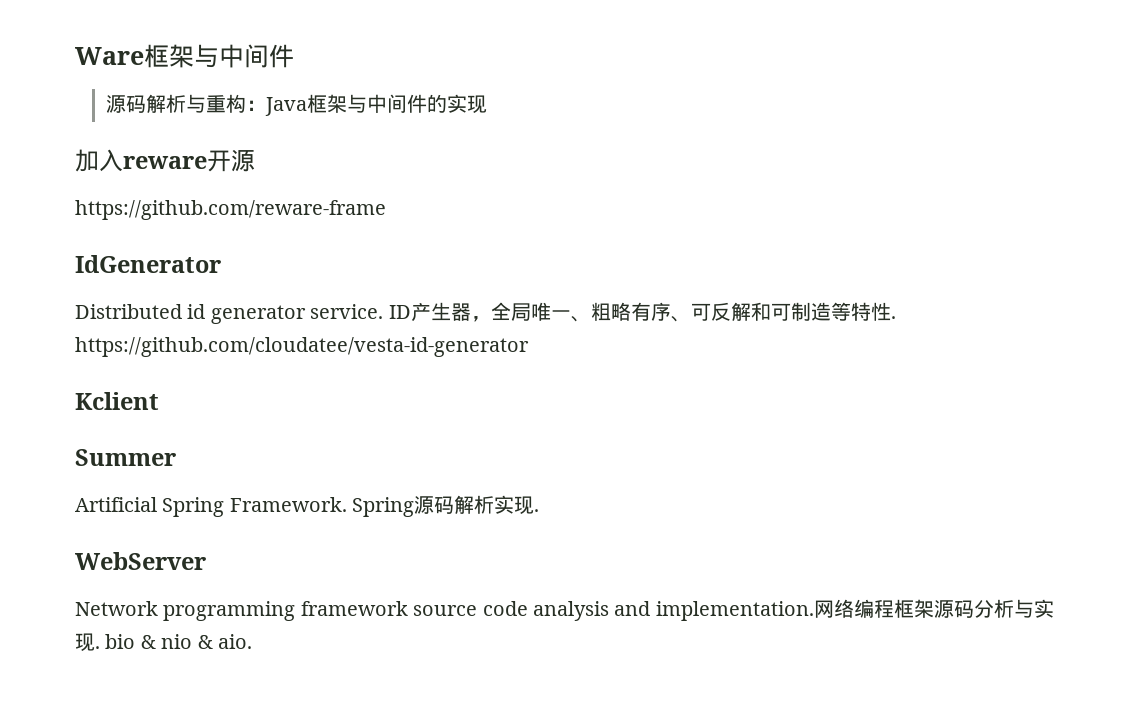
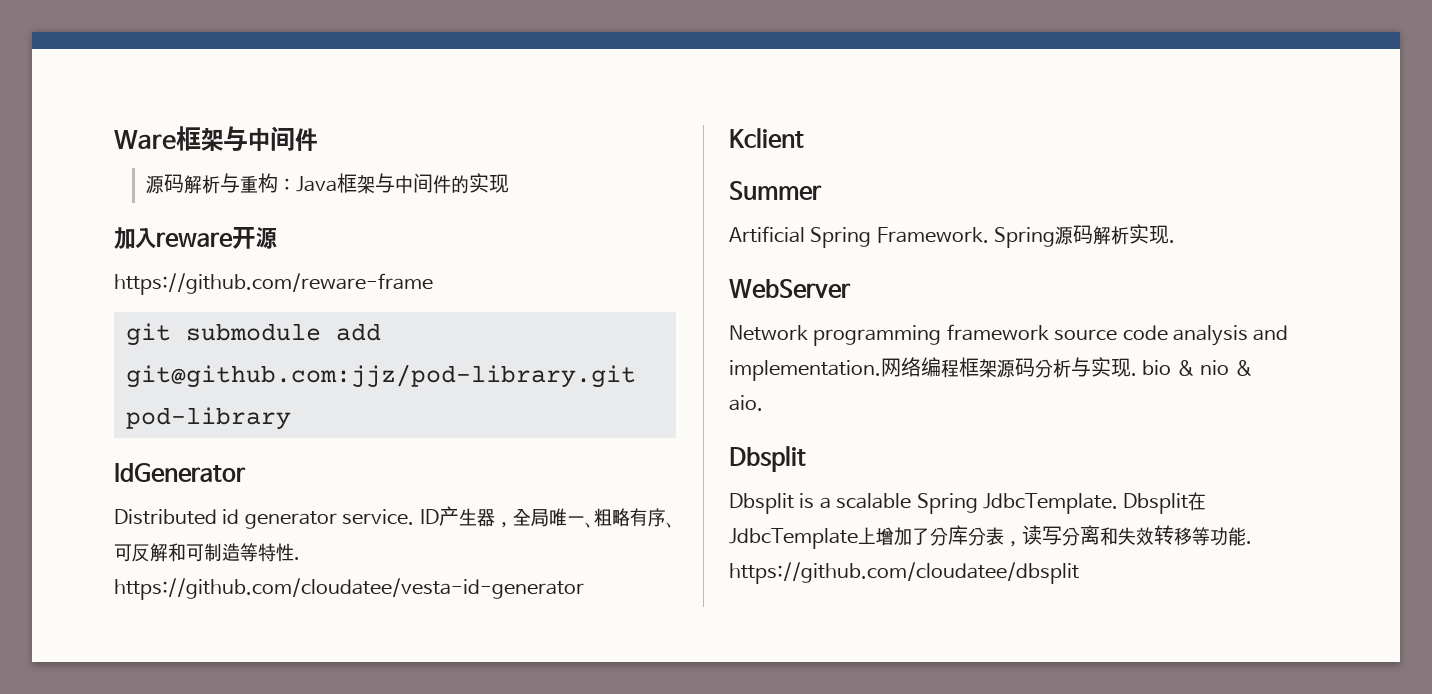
(386, 210) none -> [126,323,381,346] [126,364,636,388] [126,407,291,430] // git submodule add git@github.com:jjz/pod-library.git pod-library
(253, 641) none -> [729,446,806,472] [729,492,1207,514] [729,525,1252,549] [729,562,1079,584] // Dbsplit // Dbsplit is a scalable Spring JdbcTemplate. Dbsplit在JdbcTemplate上增加了分库分表，读写分离和失效转移等功能. https://github.com/cloudatee/dbsplit

